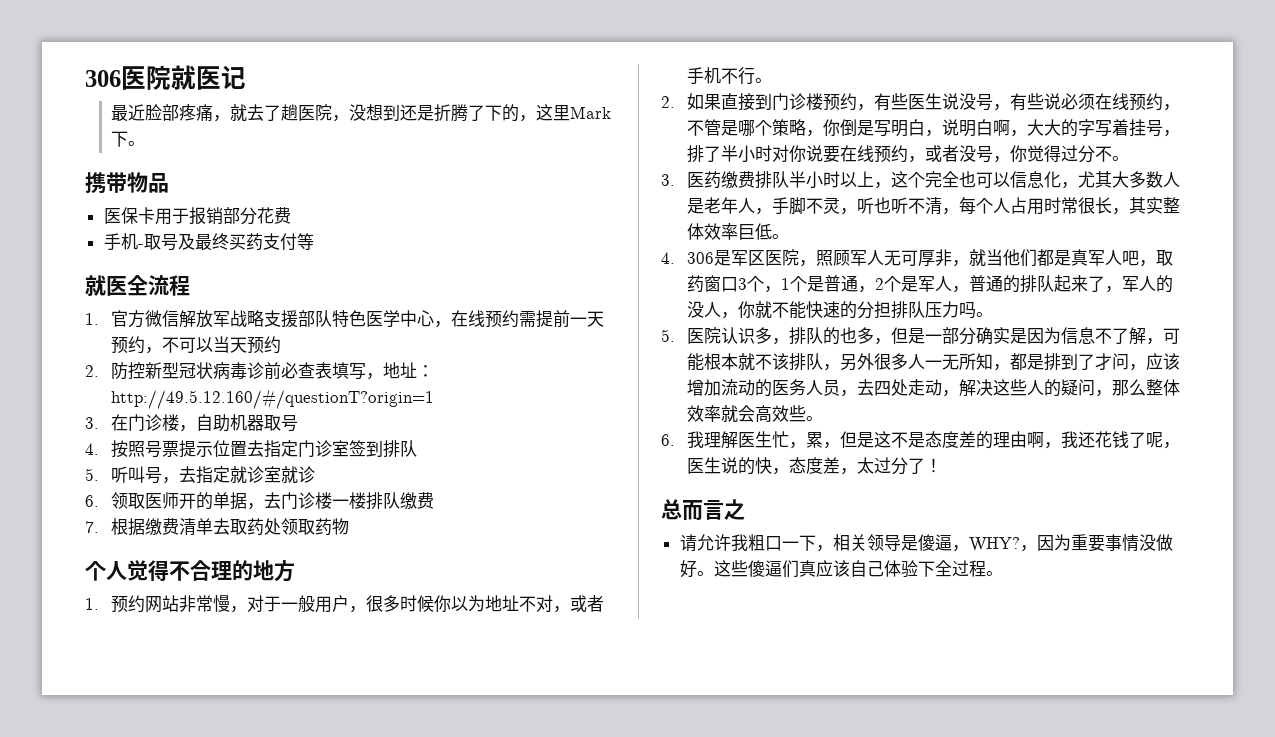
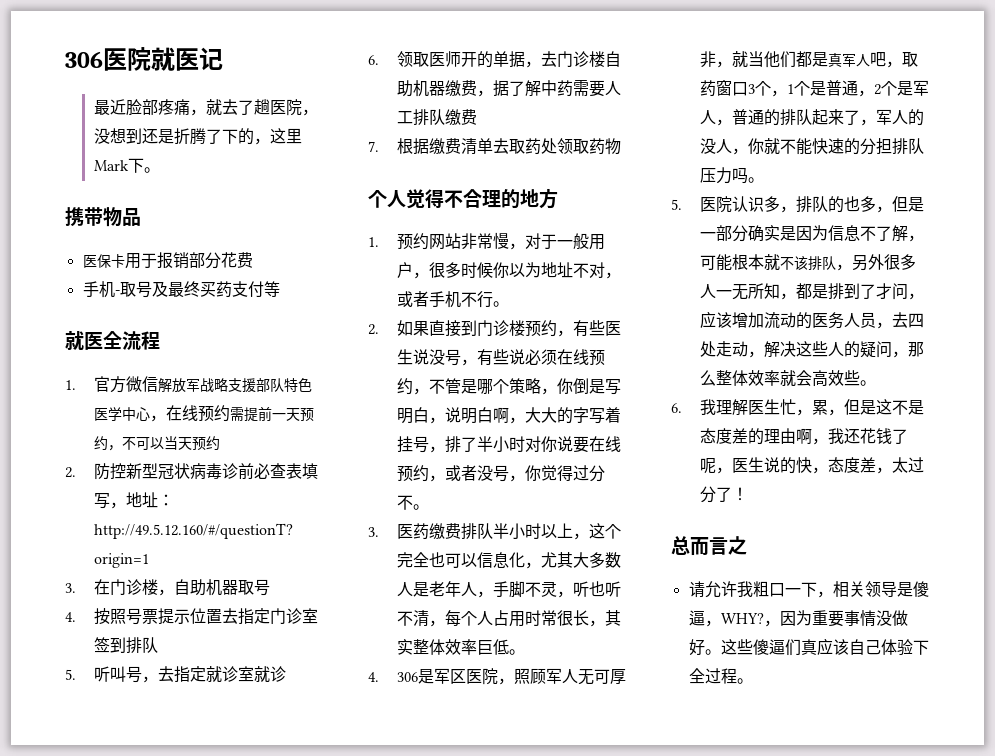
[332,492,367,509] 一楼 -> [604,51,621,67] [396,80,621,97] [396,111,413,124] 自助机器缴费，据了解中药需要人工

